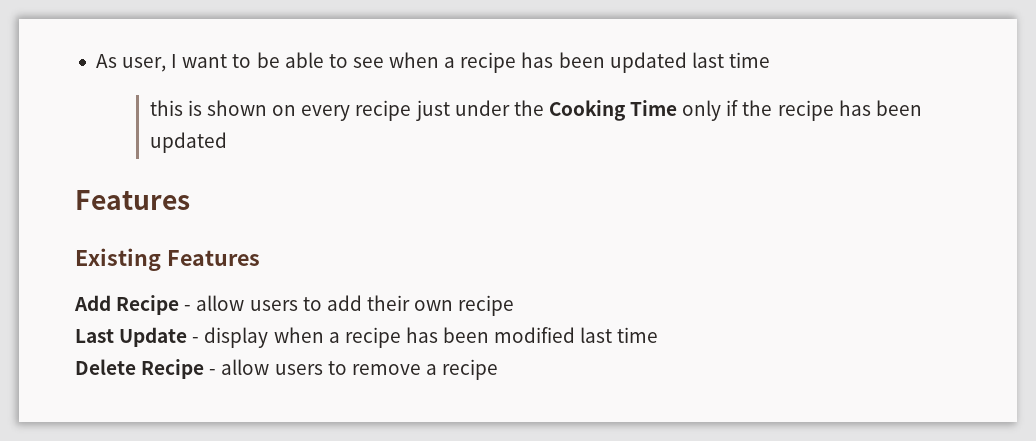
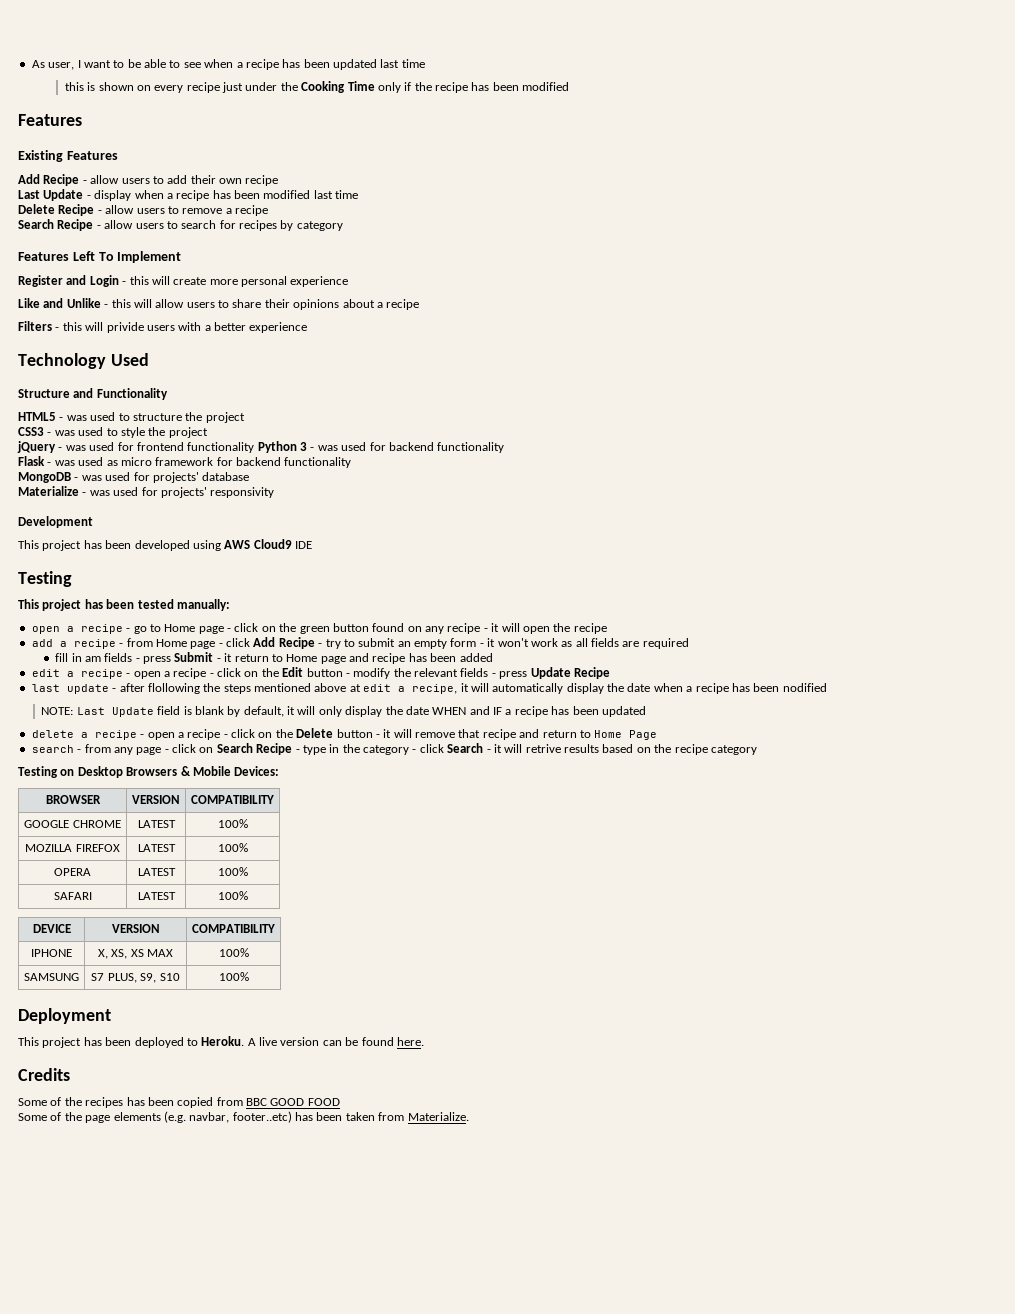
[149,132,227,153] updated -> [522,82,570,91] modified
(499, 369) none -> [18,219,343,231] [18,251,182,263] [18,275,349,287] [18,298,420,310] [18,321,308,333] [18,353,149,369] [18,388,168,400] [18,412,245,423] [18,427,208,438] [17,441,505,453] [18,456,352,468] [18,472,250,483] [18,486,275,498] [18,516,93,528] [18,539,312,551] [18,571,72,587] [18,599,230,611] [31,623,607,634] [31,637,689,649] [55,652,493,664] [31,667,610,679] [31,683,827,694] [41,706,646,717] [31,728,658,740] [31,743,757,755] [18,766,280,778] [45,795,101,804] [132,795,180,804] [191,795,274,804] [24,820,121,828] [137,820,176,828] [217,819,248,828] [25,844,120,852] [137,844,176,852] [217,843,248,852] [54,868,91,876] [137,868,176,876] [217,867,248,876] [53,892,92,900] [137,892,176,900] [217,891,248,900] [32,924,71,933] [111,924,160,933] [192,924,275,933] [31,949,72,957] [97,949,174,959] [218,948,249,957] [24,973,79,981] [91,973,180,983] [218,972,249,981] [18,1008,111,1024] [18,1036,424,1048] [18,1068,70,1081] [18,1097,340,1108] [18,1111,469,1123] // Search Recipe - allow users to search for recipes by category // Features Left To Implement // Register and Login - this will create more personal experience // Like and Unlike - this will allow users to share their opinions about a recipe // Filters - this will privide users with a better experience // Technology Used // Structure and Functionality // HTML5 - was used to structure the project // CSS3 - was used to style the project // jQuery - was used for frontend functionality Python 3 - was used for backend functionality // Flask - was used as micro framework for backend functionality // MongoDB - was used for projects' database // Materialize - was used for projects' responsivity // Development // This project has been developed using AWS Cloud9 IDE // Testing // This project has been tested manually: // open a recipe - go to Home page - click on the green button found on any recipe - it will open the recipe // add a recipe - from Home page - click Add Recipe - try to submit an empty form - it won't work as all fields are required // fill in am fields - press Submit - it return to Home page and recipe has been added // edit a recipe - open a recipe - click on the Edit button - modify the relevant fields - press Update Recipe // last update - after flollowing the steps mentioned above at edit a recipe, it will automatically display the date when a recipe has been nodified // NOTE: Last Update field is blank by default, it will only display the date WHEN and IF a recipe has been updated // delete a recipe - open a recipe - click on the Delete button - it will remove that recipe and return to Home Page // search - from any page - click on Search Recipe - type in the category - click Search - it will retrive results based on the recipe category // Testing on Desktop Browsers & Mobile Devices: // BROWSER | VERSION | COMPATIBILITY // GOOGLE CHROME | LATEST | 100% // MOZILLA FIREFOX | LATEST | 100% // OPERA | LATEST | 100% // SAFARI | LATEST | 100% // DEVICE | VERSION | COMPATIBILITY // IPHONE | X, XS, XS MAX | 100% // SAMSUNG | S7 PLUS, S9, S10 | 100% // Deployment // This project has been deployed to Heroku. A live version can be found here. // Credits // Some of the recipes has been copied from BBC GOOD FOOD // Some of the page elements (e.g. navbar, footer..etc) has been taken from Materialize.

